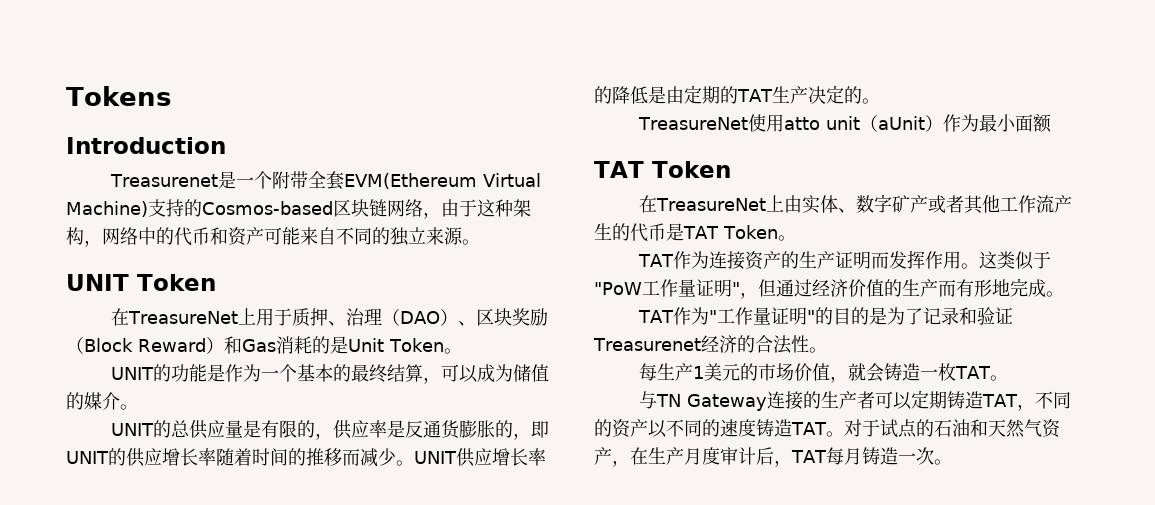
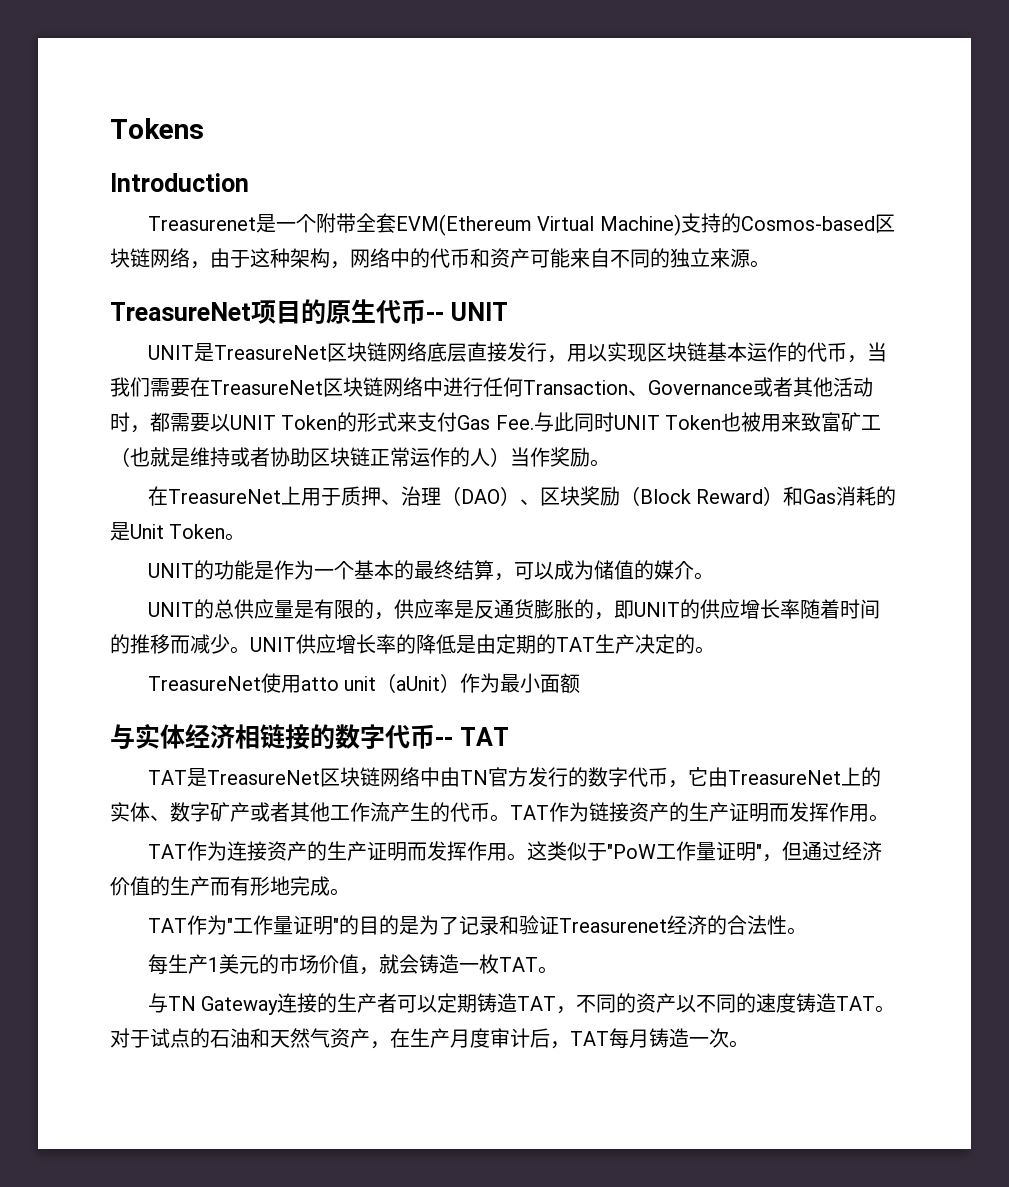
[66,274,216,291] UNIT Token -> [110,299,508,324] [147,342,887,363] [110,377,873,397] [110,412,882,433] [110,447,610,467] TreasureNet项目的原生代币-- UNIT // UNIT是TreasureNet区块链网络底层直接发行，用以实现区块链基本运作的代币，当我们需要在TreasureNet区块链网络中进行任何Transaction、Governance或者其他活动时，都需要以UNIT Token的形式来支付Gas Fee.与此同时UNIT Token也被用来致富矿工（也就是维持或者协助区块链正常运作的人）当作奖励。
[594,161,731,178] [639,195,803,213] TAT Token // 在TreasureNet上由 -> [110,724,509,749] [147,767,881,788] 与实体经济相链接的数字代币-- TAT // TAT是TreasureNet区块链网络中由TN官方发行的数字代币，它由TreasureNet上的
[666,223,778,241] 是TAT Token -> [490,802,869,822] 。TAT作为链接资产的生产证明而发挥作用

